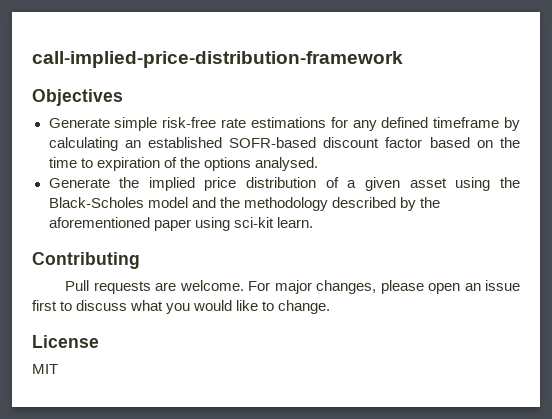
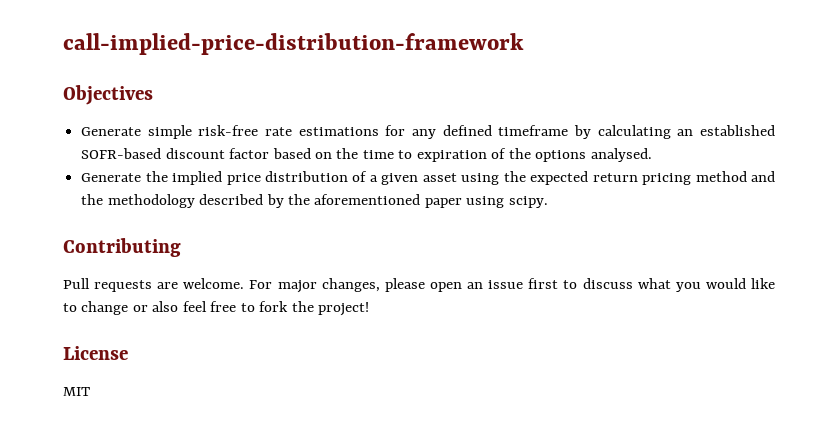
[48,197,188,208] Black-Scholes model -> [530,171,747,185] expected return pricing method
[233,217,313,228] sci-kit learn. -> [508,196,548,208] scipy.
[278,300,331,314] change. -> [81,301,370,316] change or also feel free to fork the project!

